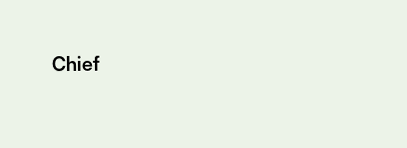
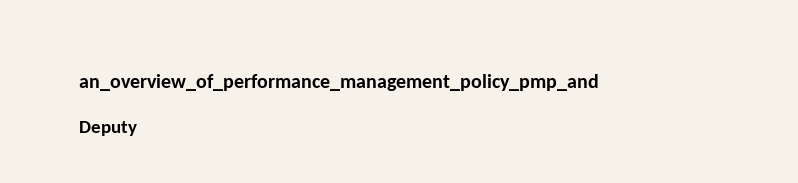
[51,55,100,72] Chief -> [79,74,599,91] [79,121,137,136] an_overview_of_performance_management_policy_pmp_and // Deputy

